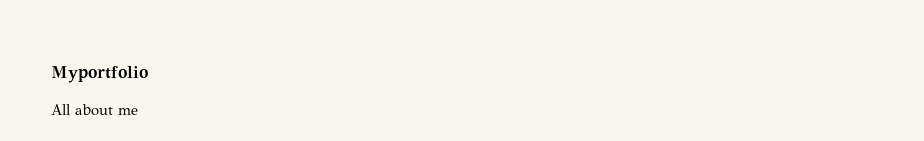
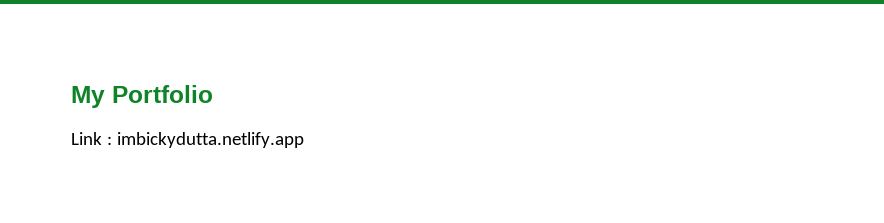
[51,66,148,83] [51,104,138,116] Myportfolio // All about me -> [71,85,213,108] [71,132,304,148] My Portfolio // Link : imbickydutta.netlify.app

